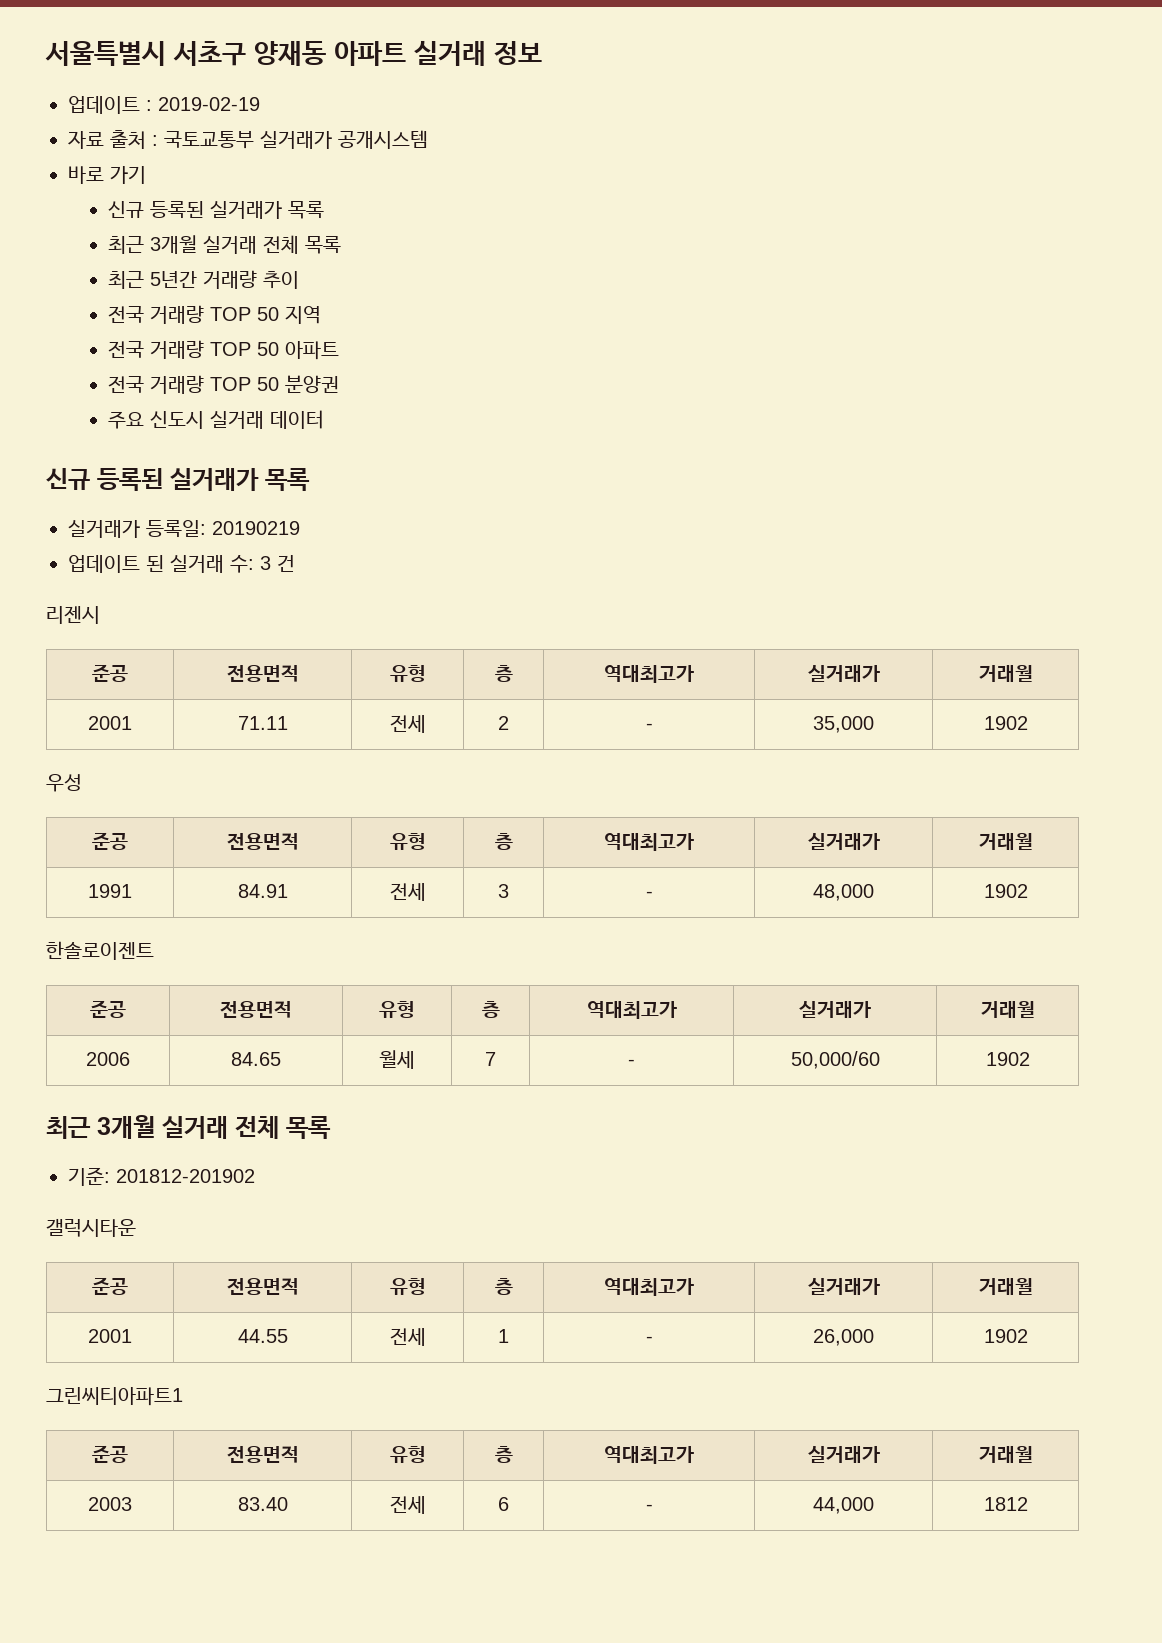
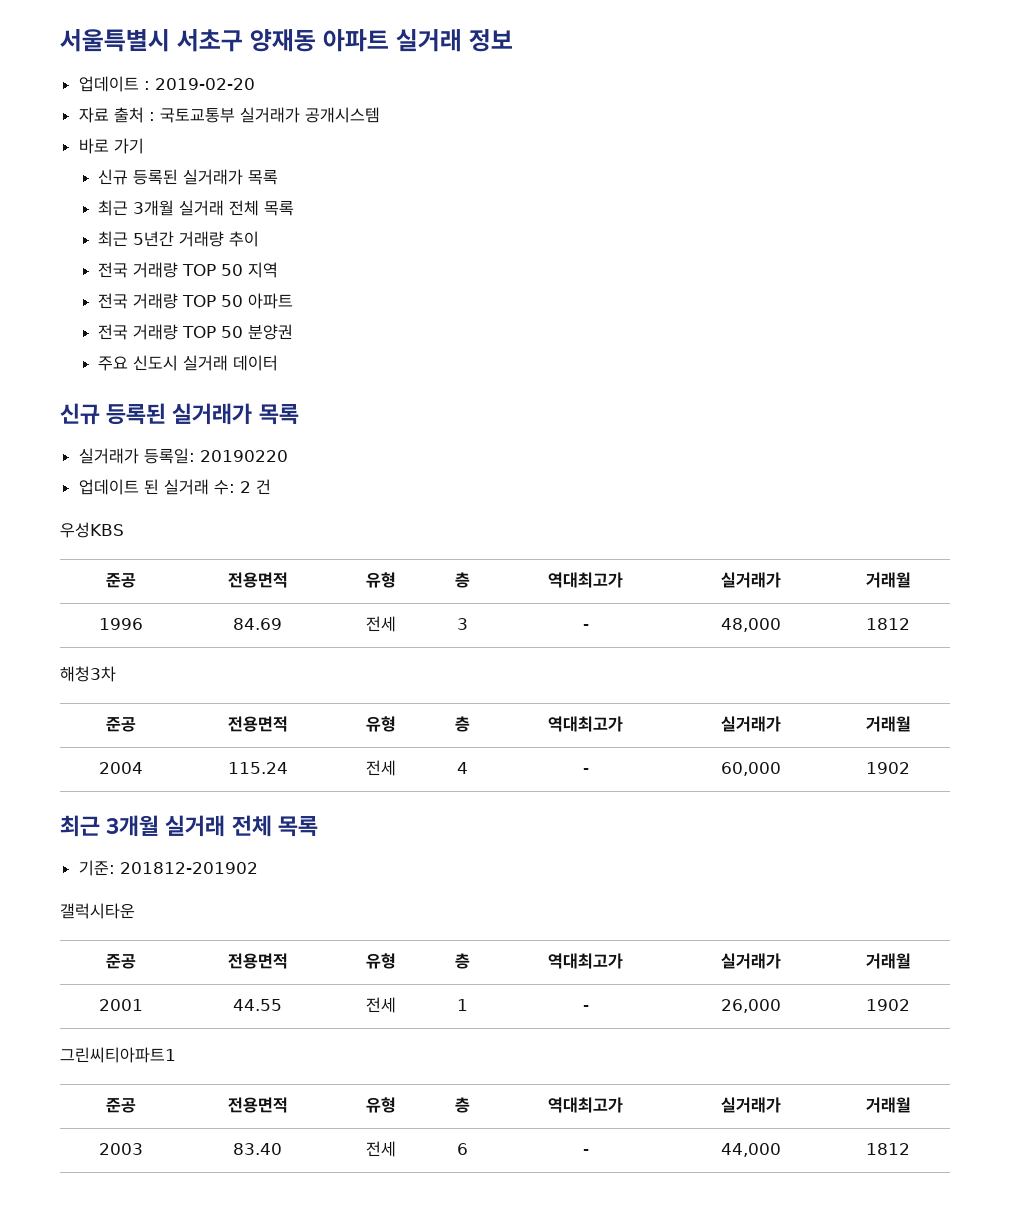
[158,97,260,111] 2019-02-19 -> [154,78,255,90] 2019-02-20
[212,521,300,535] 20190219 -> [199,450,288,462] 20190220
[260,556,271,570] 3 -> [239,481,251,493] 2
[46,606,100,624] [92,664,128,682] [226,665,299,682] [389,665,426,682] [494,665,513,682] [604,665,694,683] [807,665,880,682] [978,665,1033,682] [88,716,132,730] [237,716,288,730] [389,715,426,733] [498,716,509,730] [645,723,653,730] [813,716,874,733] [983,716,1028,730] [46,774,82,792] [92,832,128,850] [226,833,299,850] [389,833,426,850] [494,833,513,850] [604,833,694,851] [807,833,880,850] [978,833,1033,850] [88,884,132,898] [237,884,288,898] [389,883,426,901] [498,884,509,898] [645,891,653,898] [813,884,874,901] [983,884,1028,898] [46,941,154,960] [90,1000,126,1018] [219,1001,292,1018] [379,1001,415,1018] [481,1001,500,1018] [586,1001,677,1019] [799,1001,871,1018] [980,1001,1035,1018] [86,1052,130,1066] [230,1052,281,1066] [379,1050,415,1069] [485,1052,496,1066] [628,1059,635,1066] [790,1051,880,1069] 리젠시 // 준공 | 전용면적 | 유형 | 층 | 역대최고가 | 실거래가 | 거래월 // 2001 | 71.11 | 전세 | 2 | - | 35,000 | 1902 // 우성 // 준공 | 전용면적 | 유형 | 층 | 역대최고가 | 실거래가 | 거래월 // 1991 | 84.91 | 전세 | 3 | - | 48,000 | 1902 // 한솔로이젠트 // 준공 | 전용면적 | 유형 | 층 | 역대최고가 | 실거래가 | 거래월 // 2006 | 84.65 | 월세 | 7 | - | 50,000/60 -> [60,522,124,538] [106,573,136,588] [227,572,288,588] [366,572,396,588] [454,572,470,588] [548,572,623,588] [721,572,781,588] [865,572,911,588] [99,618,143,630] [233,618,282,630] [366,616,396,632] [456,618,468,630] [582,624,589,630] [721,618,781,632] [866,618,910,630] [60,666,116,682] [106,717,136,732] [227,716,288,732] [366,716,396,732] [454,716,470,732] [548,716,623,732] [721,716,781,732] [865,716,911,732] [99,762,143,774] [227,762,288,774] [366,760,396,776] [456,762,468,774] [582,768,589,774] [721,762,781,776] 우성KBS // 준공 | 전용면적 | 유형 | 층 | 역대최고가 | 실거래가 | 거래월 // 1996 | 84.69 | 전세 | 3 | - | 48,000 | 1812 // 해청3차 // 준공 | 전용면적 | 유형 | 층 | 역대최고가 | 실거래가 | 거래월 // 2004 | 115.24 | 전세 | 4 | - | 60,000

